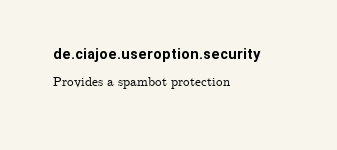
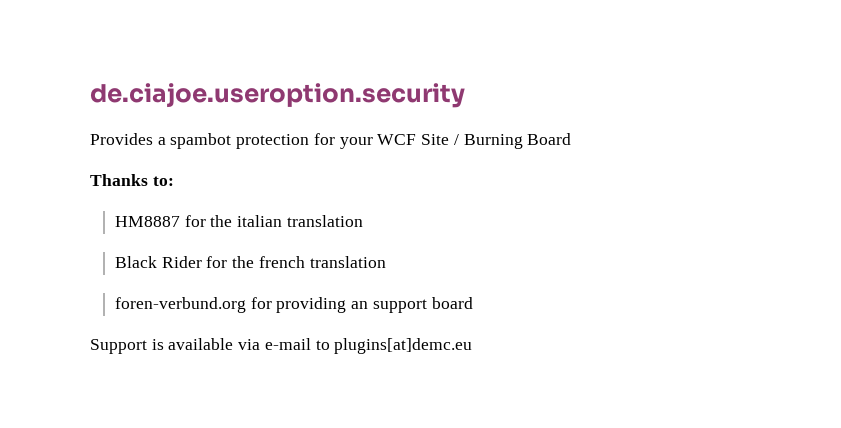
(230, 83) none -> [313,133,572,149] [90,174,174,186] [115,215,363,227] [115,256,386,268] [115,297,473,313] [90,338,473,354] for your WCF Site / Burning Board // Thanks to: // HM8887 for the italian translation // Black Rider for the french translation // foren-verbund.org for providing an support board // Support is available via e-mail to plugins[at]demc.eu

